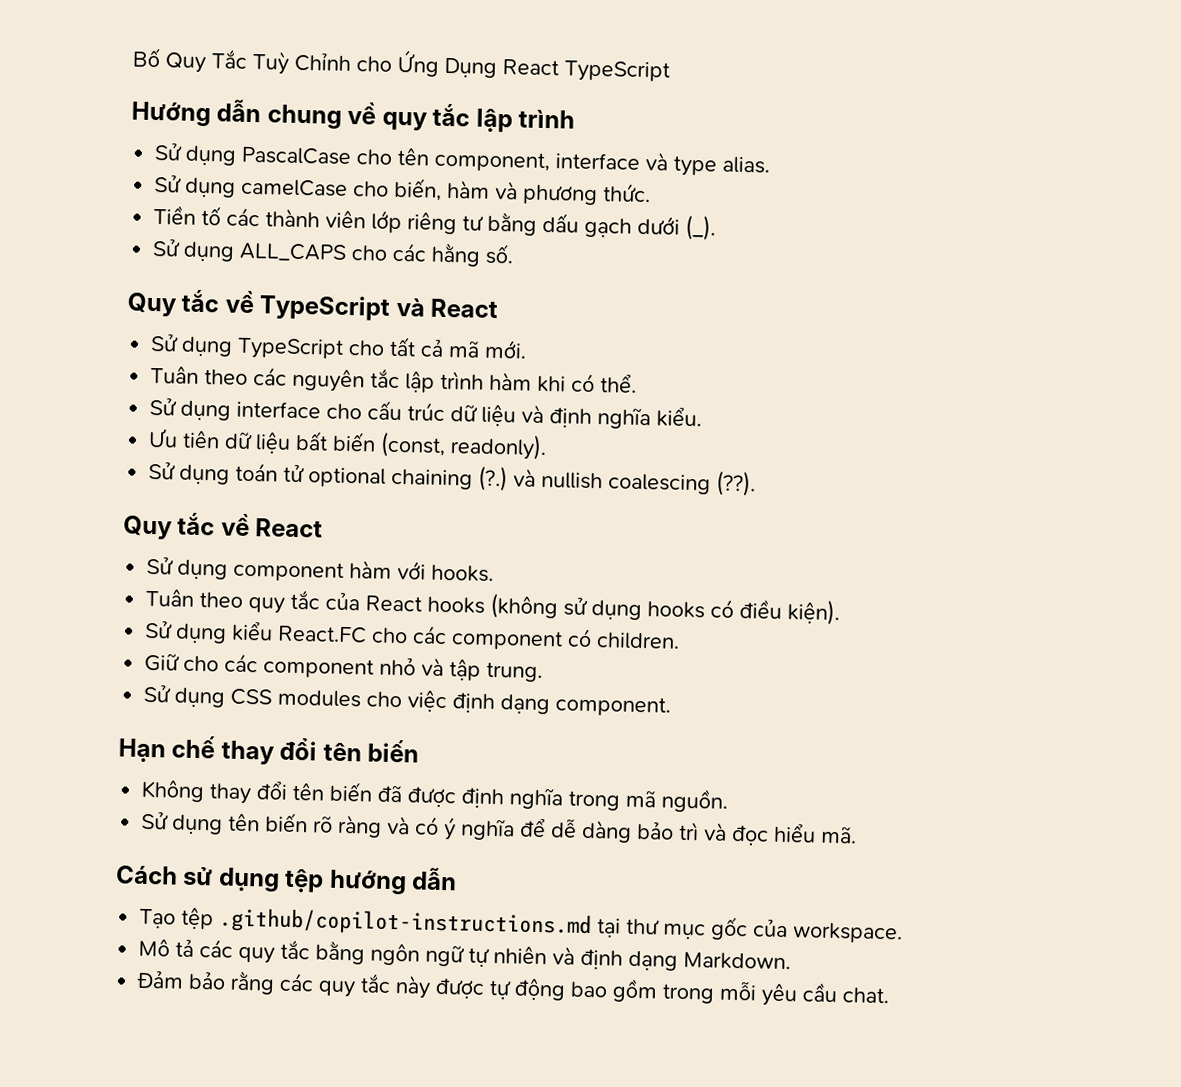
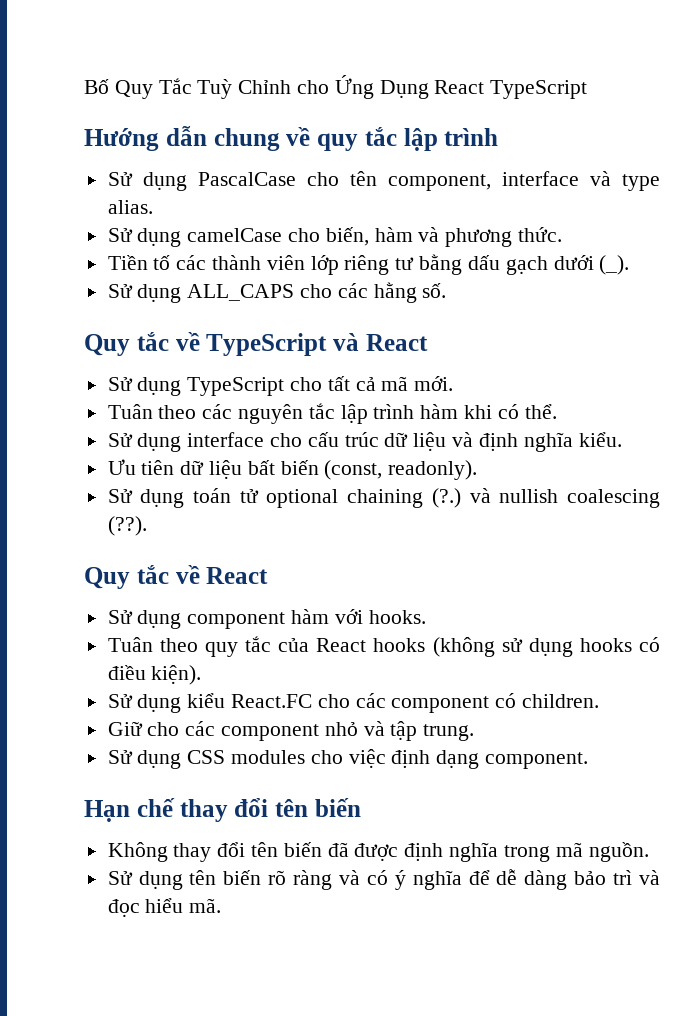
[115,865,458,895] [139,907,904,944] [138,938,792,971] [136,970,890,1007] // Cách sử dụng tệp hướng dẫn // Tạo tệp .github/copilot-instructions.md tại thư mục gốc của workspace. // Mô tả các quy tắc bằng ngôn ngữ tự nhiên và định dạng Markdown. // Đảm bảo rằng các quy tắc này được tự động bao gồm trong mỗi yêu cầu chat. -> (222, 905) none

